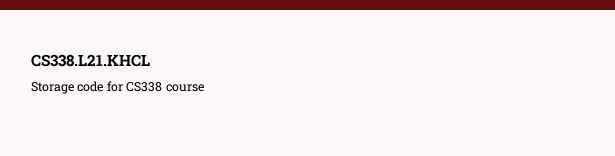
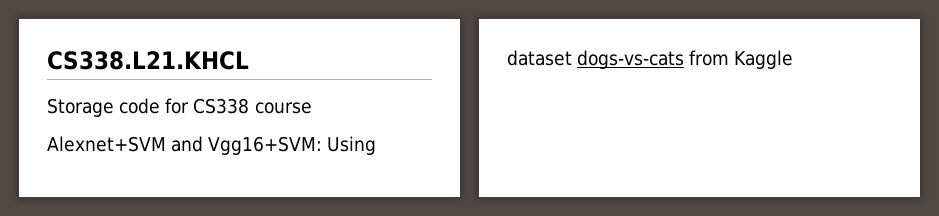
(204, 88) none -> [47,136,377,155] [507,50,794,69] // Alexnet+SVM and Vgg16+SVM: Using dataset dogs-vs-cats from Kaggle

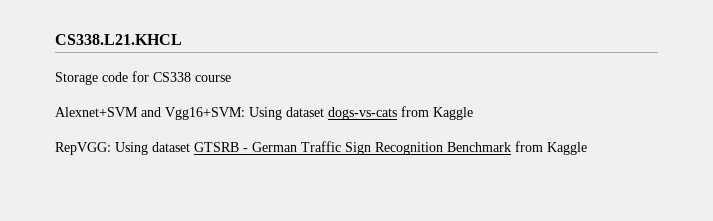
(794, 59) none -> [55,141,587,155] // RepVGG: Using dataset GTSRB - German Traffic Sign Recognition Benchmark from Kaggle

